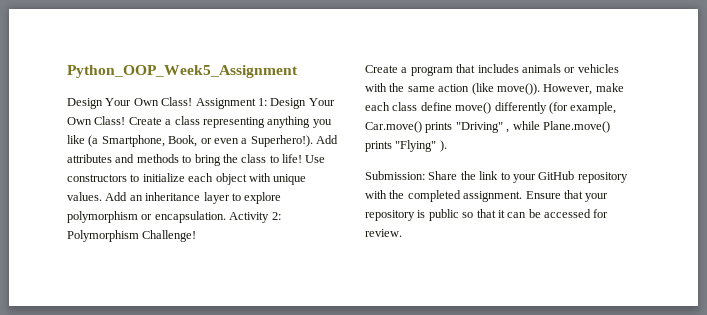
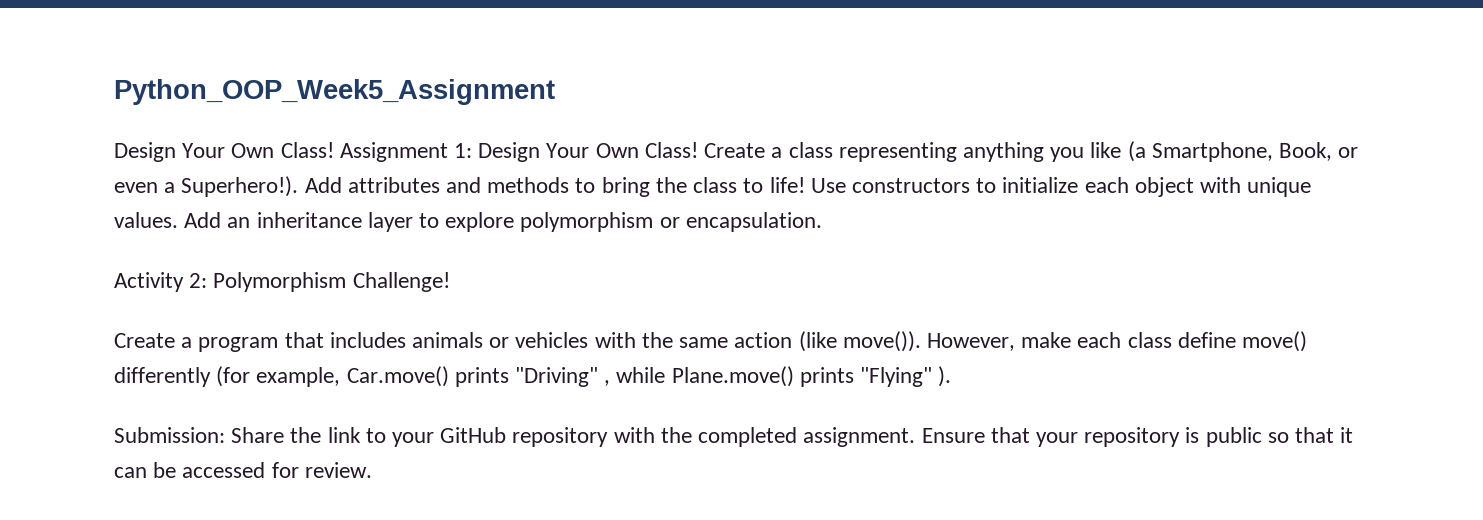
(226, 217) none -> (822, 222) //

